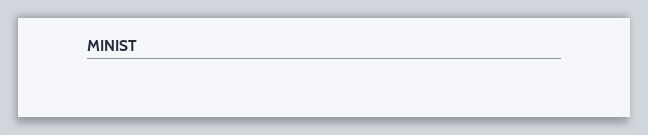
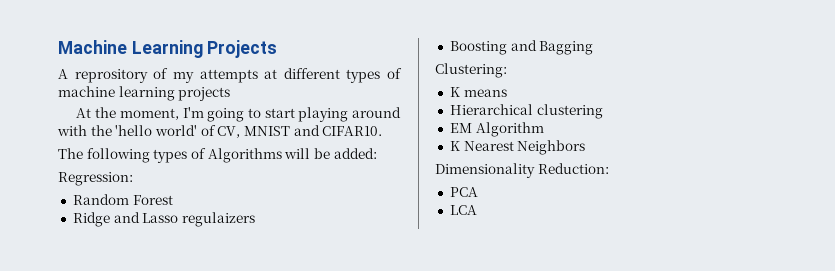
[87,40,137,51] MINIST -> [58,40,278,58] [58,68,402,83] [58,86,231,101] [76,107,401,122] [57,125,383,138] [58,148,377,163] [58,172,133,186] [72,194,173,205] [72,212,255,227] [449,40,594,55] [435,63,507,78] [449,87,507,97] [449,104,603,119] [449,122,544,137] [449,140,586,155] [435,163,609,178] [449,187,478,197] [449,205,477,215] Machine Learning Projects // A reprository of my attempts at different types of machine learning projects // At the moment, I'm going to start playing around with the 'hello world' of CV, MNIST and CIFAR10. // The following types of Algorithms will be added: // Regression: // Random Forest // Ridge and Lasso regulaizers // Boosting and Bagging // Clustering: // K means // Hierarchical clustering // EM Algorithm // K Nearest Neighbors // Dimensionality Reduction: // PCA // LCA

